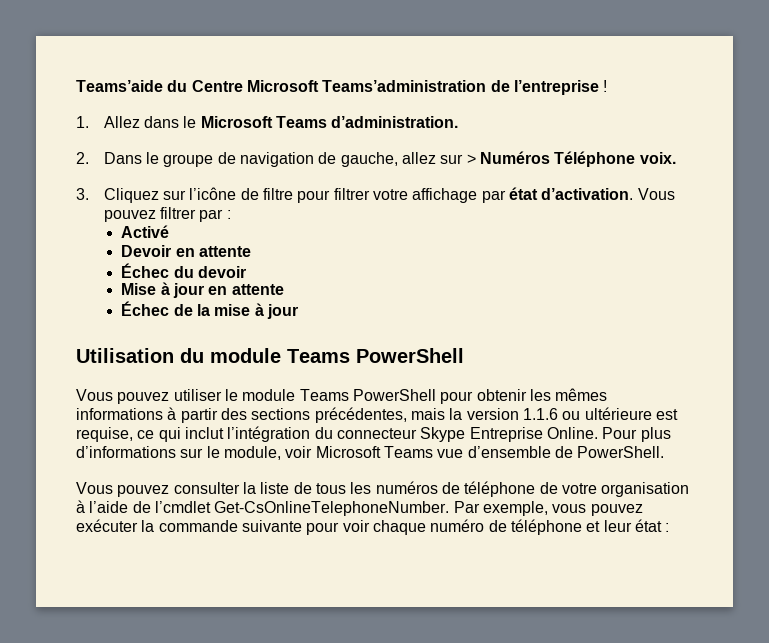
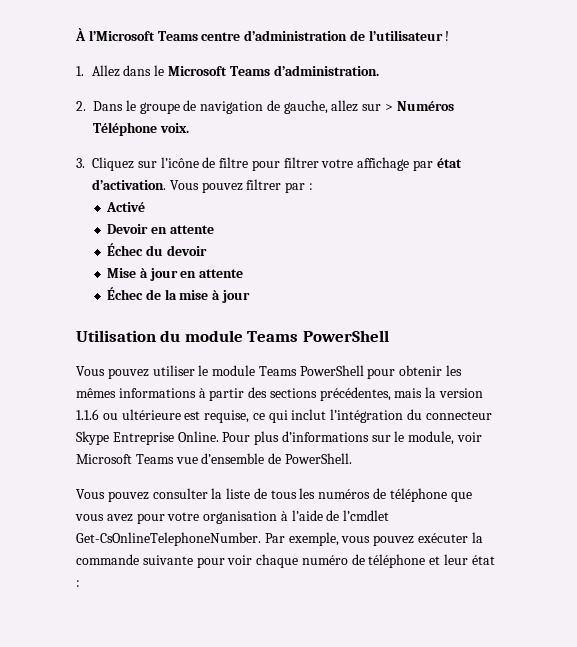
[76,80,599,95] Teams’aide du Centre Microsoft Teams’administration de l’entreprise -> [75,28,443,41] À l’Microsoft Teams centre d’administration de l’utilisateur
[539,482,558,494] de -> [450,492,472,502] [75,513,165,524] que vous avez pour

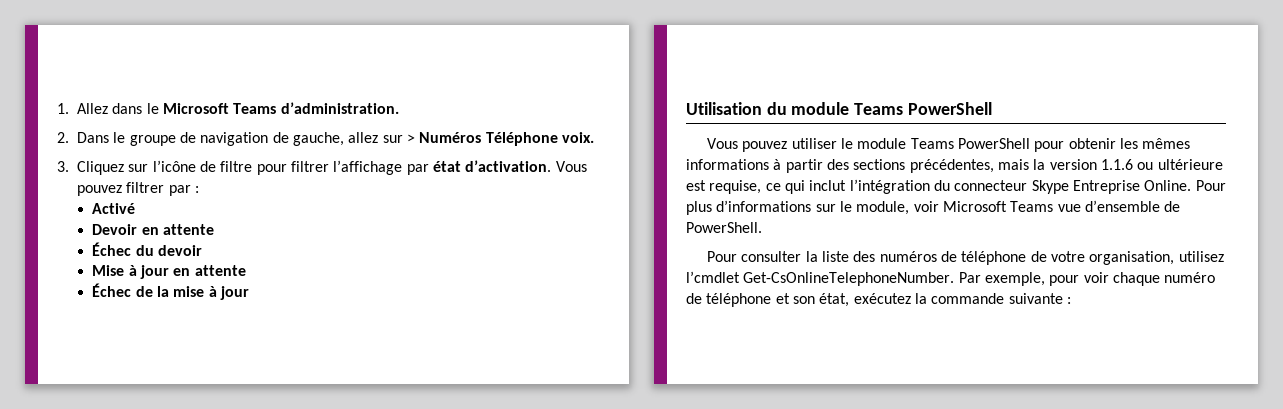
[75,28,450,41] À l’Microsoft Teams centre d’administration de l’utilisateur ! // -> (57, 108) none
[321,157,410,171] votre affichage -> [333,160,403,175] l’affichage
[76,489,149,502] Vous pouvez -> [707,251,738,262] Pour
[253,488,472,502] [75,510,390,524] [76,532,483,546] [76,554,193,565] de tous les numéros de téléphone que vous avez pour votre organisation à l’aide de l’cmdlet Get-CsOnlineTelephoneNumber. Par exemple, vous pouvez exécuter la commande suivante -> [853,251,1224,265] [686,271,1045,286] des numéros de téléphone de votre organisation, utilisez l’cmdlet Get-CsOnlineTelephoneNumber. Par exemple,
[444,554,495,565] leur état -> [792,293,1063,307] son état, exécutez la commande suivante

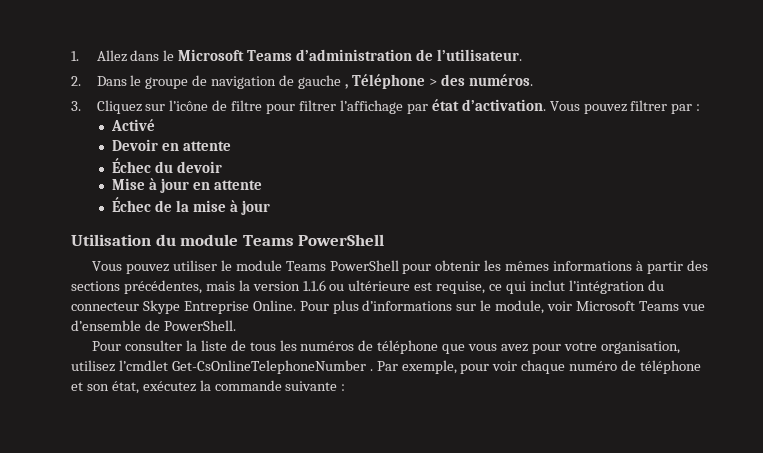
[280,102,399,114] d’administration. -> [296,49,522,61] d’administration de l’utilisateur.
[292,132,594,146] gauche, allez sur > Numéros Téléphone voix. -> [298,74,533,89] gauche , Téléphone > des numéros.
[853,251,1047,265] des numéros de téléphone de -> [230,340,561,354] de tous les numéros de téléphone que vous avez pour
[743,272,955,286] Get-CsOnlineTelephoneNumber. -> [171,360,373,374] Get-CsOnlineTelephoneNumber .

